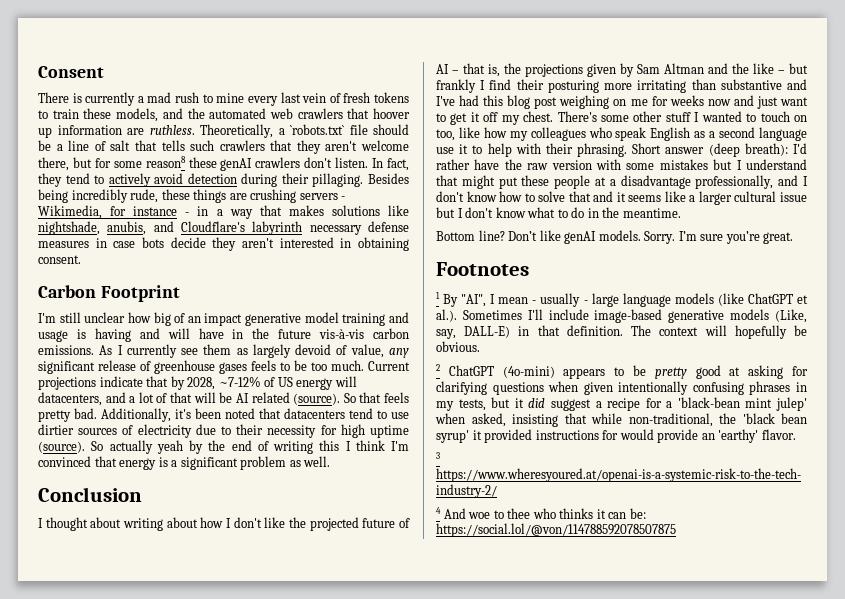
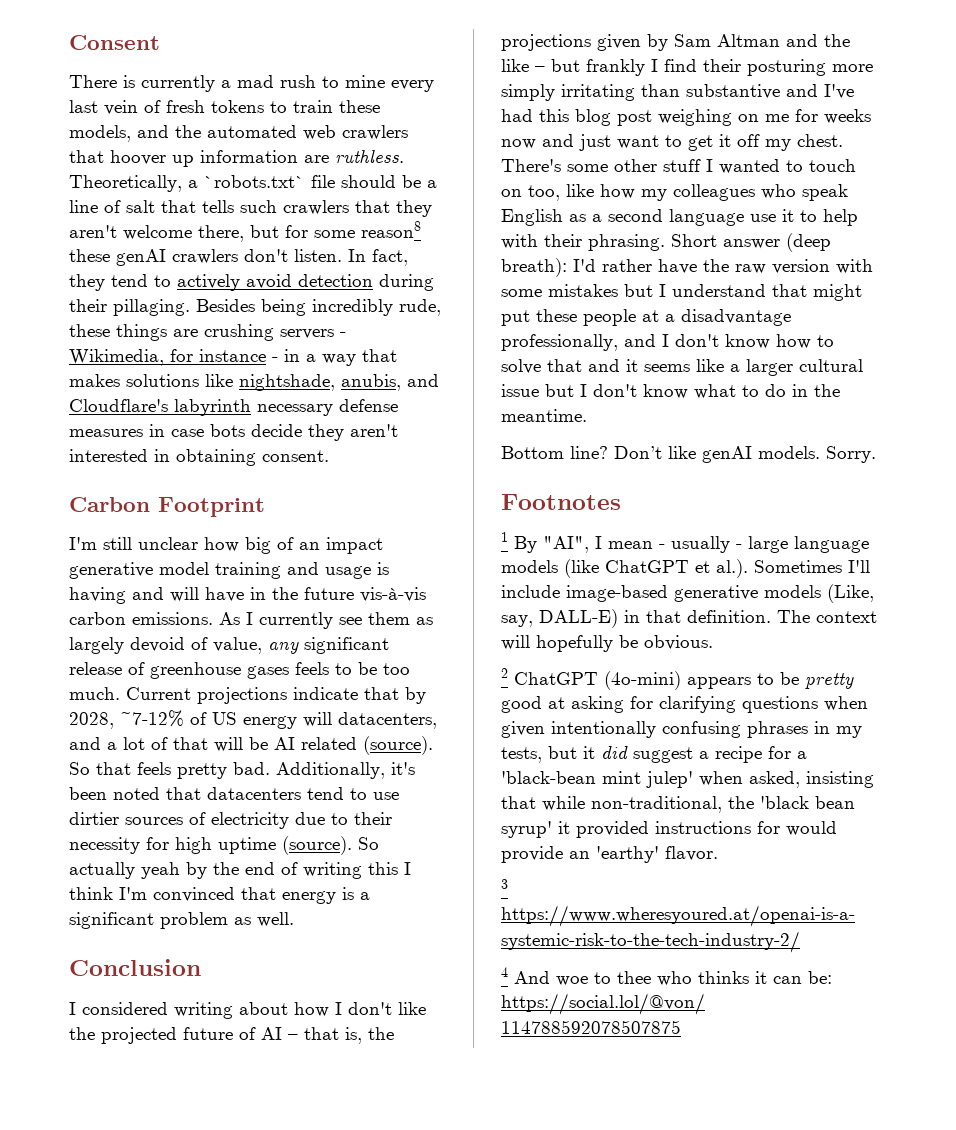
[45,517,122,531] thought about -> [82,1002,168,1015] considered
(633, 86) none -> [501,84,555,101] simply
[678,231,794,244] I’m sure you’re great. -> (876, 454) none

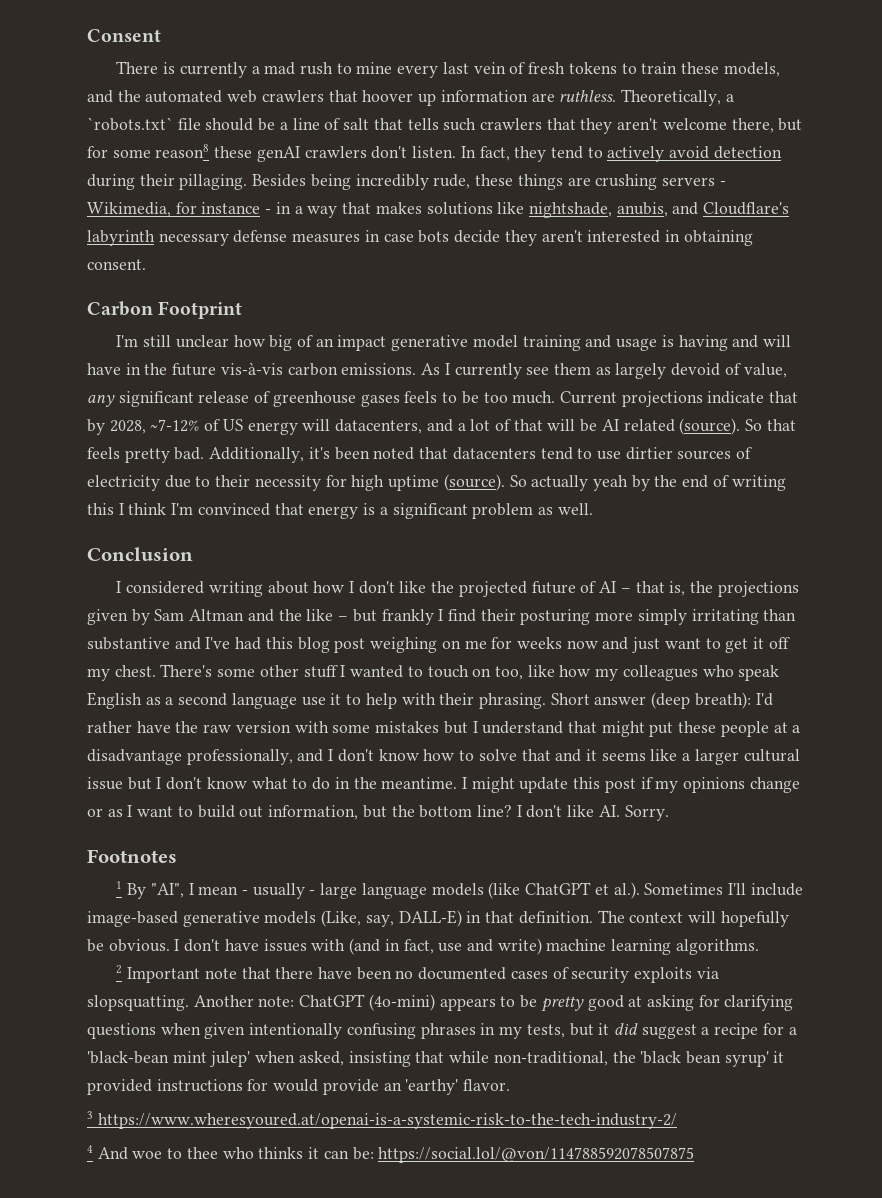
[501,446,820,463] // Bottom line? Don’t like genAI models. -> [461,777,800,793] [87,805,620,820] I might update this post if my opinions change or as I want to build out information, but the bottom line? I don't like AI.
[501,668,508,678] // 2 -> [174,938,759,955] [116,965,719,983] [87,995,295,1011] I don't have issues with (and in fact, use and write) machine learning algorithms. // 2 Important note that there have been no documented cases of security exploits via slopsquatting. Another note:

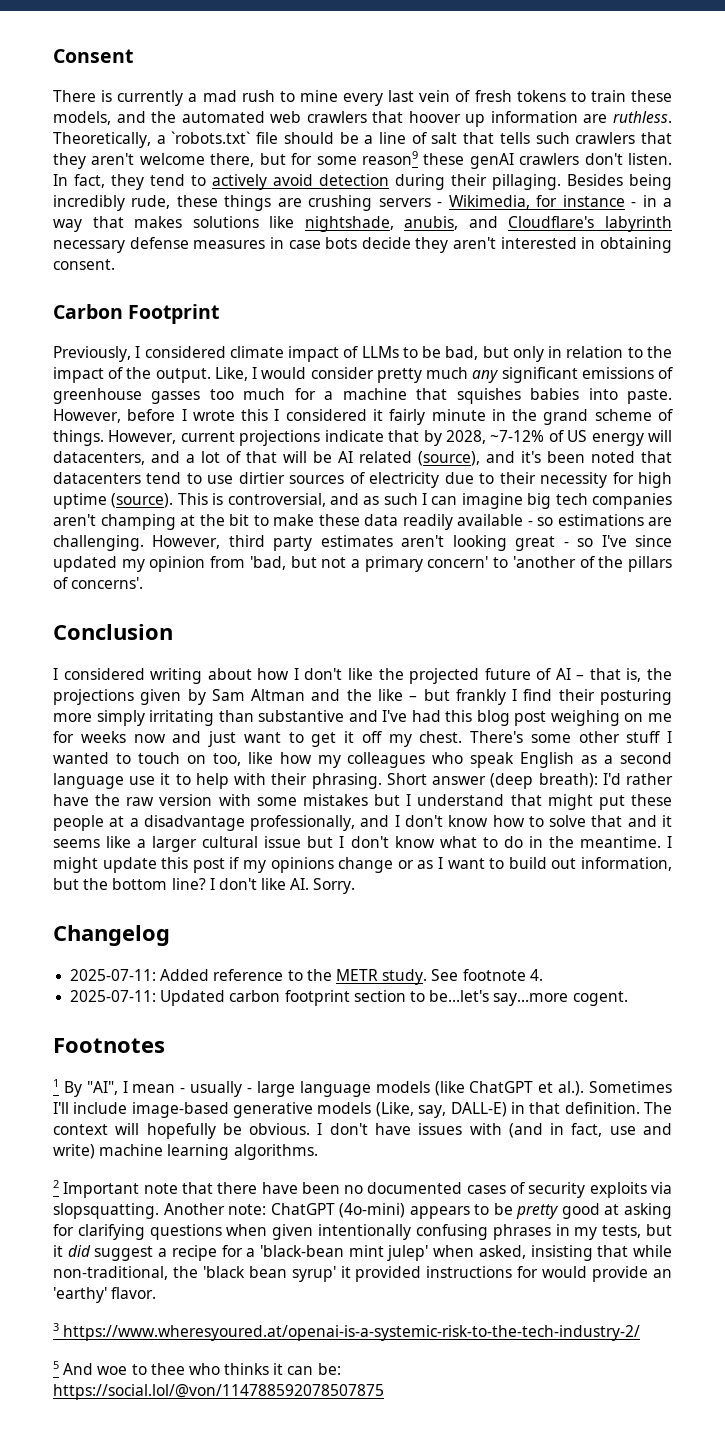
[155,144,210,158] reason8 -> [361,151,418,165] reason9
[116,335,792,351] [87,362,787,379] [87,391,617,407] I'm still unclear how big of an impact generative model training and usage is having and will have in the future vis-à-vis carbon emissions. As I currently see them as largely devoid of value, any significant release of greenhouse gases feels to be too much. Current -> [53,346,672,362] [53,367,673,383] [53,388,672,404] [53,409,673,425] [53,430,235,446] Previously, I considered climate impact of LLMs to be bad, but only in relation to the impact of the output. Like, I would consider pretty much any significant emissions of greenhouse gasses too much for a machine that squishes babies into paste. However, before I wrote this I considered it fairly minute in the grand scheme of things. However, current
[679,418,796,435] [87,447,305,463] (source). So that feels pretty bad. Additionally, -> [418,451,515,466] (source), and
[509,475,786,491] [87,503,593,519] So actually yeah by the end of writing this I think I'm convinced that energy is a significant problem as well. -> [177,493,672,509] [53,514,672,530] [53,535,672,551] [53,556,672,572] [53,577,144,589] This is controversial, and as such I can imagine big tech companies aren't champing at the bit to make these data readily available - so estimations are challenging. However, third party estimates aren't looking great - so I've since updated my opinion from 'bad, but not a primary concern' to 'another of the pillars of concerns'.
(669, 813) none -> [53,925,170,946] [70,969,543,985] [70,990,628,1006] // Changelog // 2025-07-11: Added reference to the METR study. See footnote 4. // 2025-07-11: Updated carbon footprint section to be...let's say...more cogent.
[87,1145,93,1153] 4 -> [53,1361,59,1369] 5

